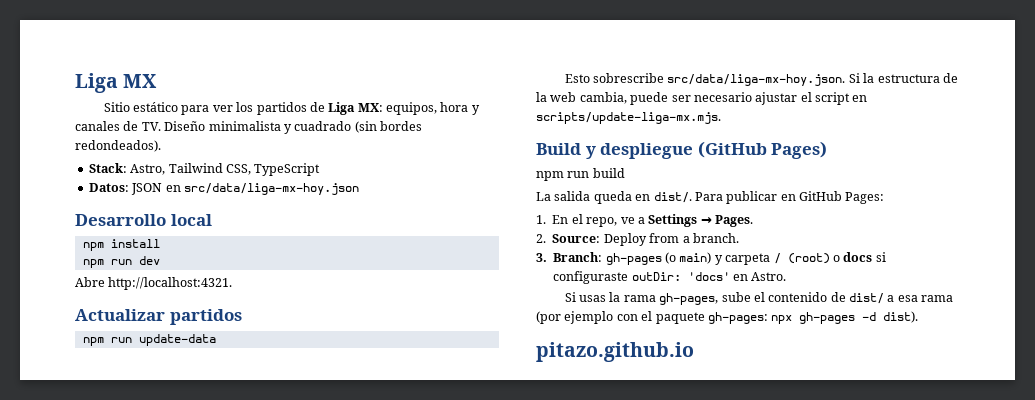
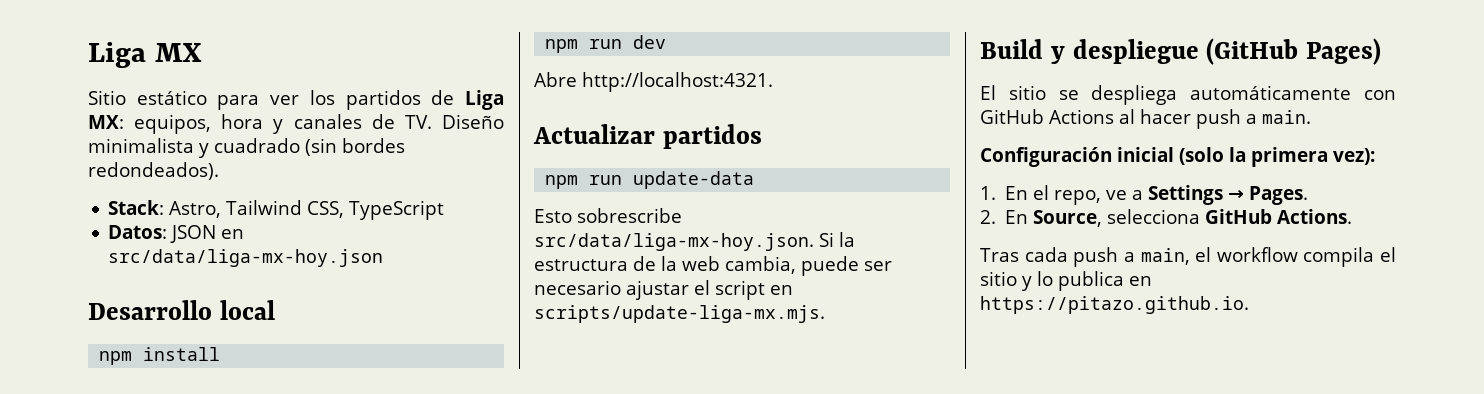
[536,168,625,181] [536,191,885,204] npm run build // La salida queda en dist/. Para publicar en GitHub Pages: -> [980,85,1396,105] [980,109,1311,129] [980,147,1375,167] El sitio se despliega automáticamente con GitHub Actions al hacer push a main. // Configuración inicial (solo la primera vez):
[552,233,739,246] [536,252,886,265] [553,271,787,284] [564,292,954,305] [536,311,919,324] [536,342,694,362] Source: Deploy from a branch. // 3. Branch: gh-pages (o main) y carpeta / (root) o docs si configuraste outDir: 'docs' en Astro. // Si usas la rama gh-pages, sube el contenido de dist/ a esa rama (por ejemplo con el paquete gh-pages: npx gh-pages -d dist). // pitazo.github.io -> [1005,209,1353,227] [980,247,1396,267] [980,271,1152,291] [980,296,1249,314] En Source, selecciona GitHub Actions. // Tras cada push a main, el workflow compila el sitio y lo publica en https://pitazo.github.io.

